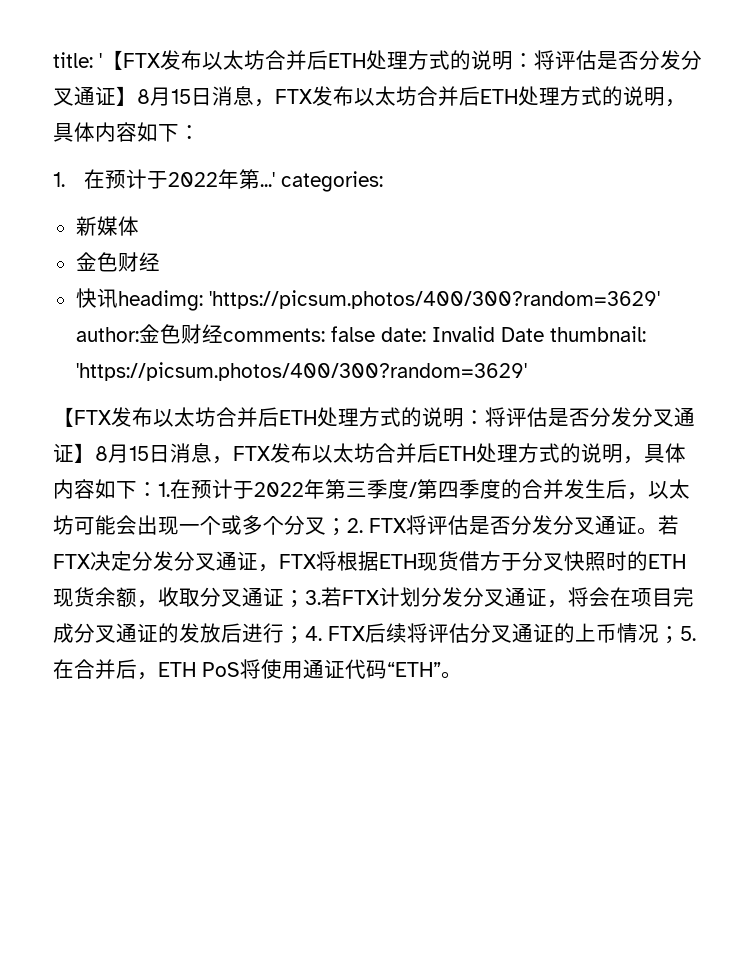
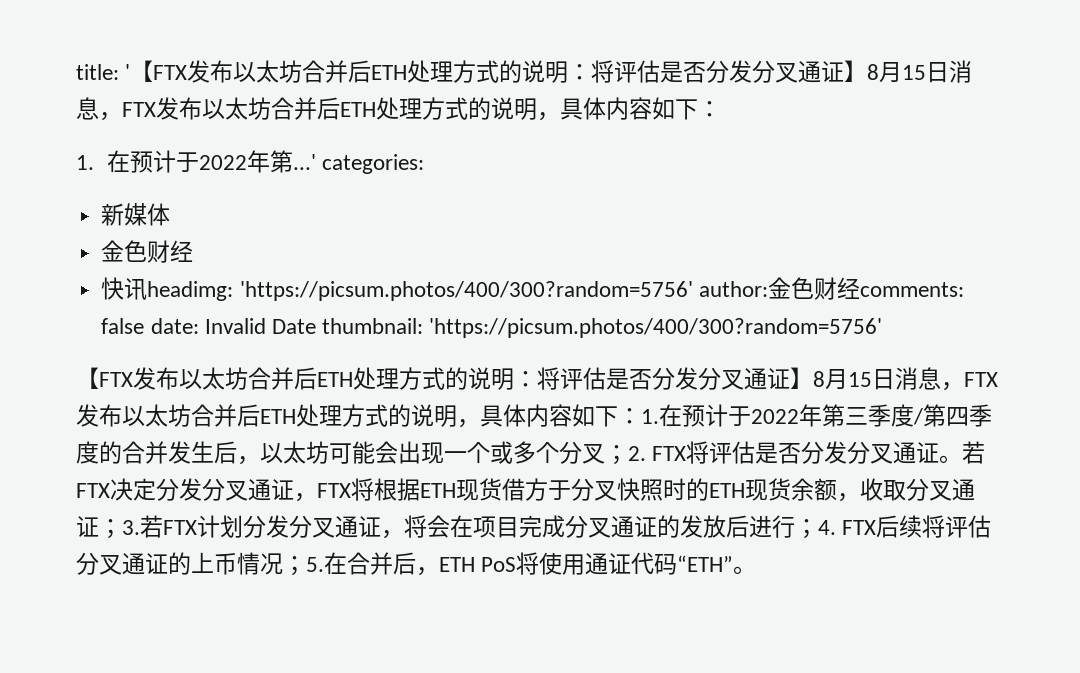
[208,290,660,309] 'https://picsum.photos/400/300?random=3629' -> [239,281,693,301] 'https://picsum.photos/400/300?random=5756'
[75,362,527,381] 'https://picsum.photos/400/300?random=3629' -> [429,318,883,338] 'https://picsum.photos/400/300?random=5756'

